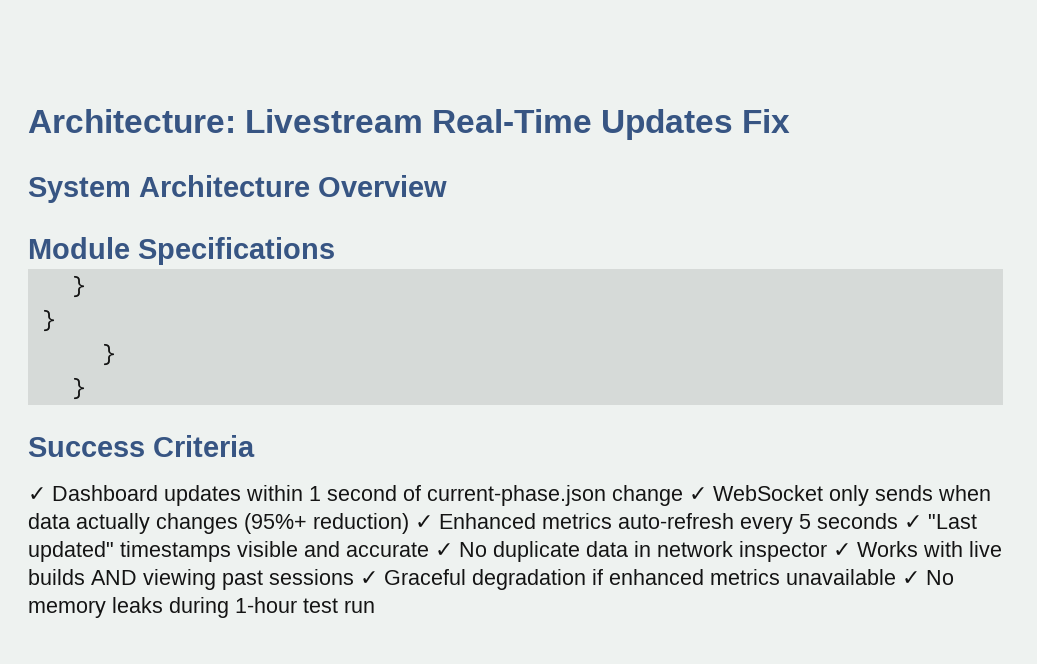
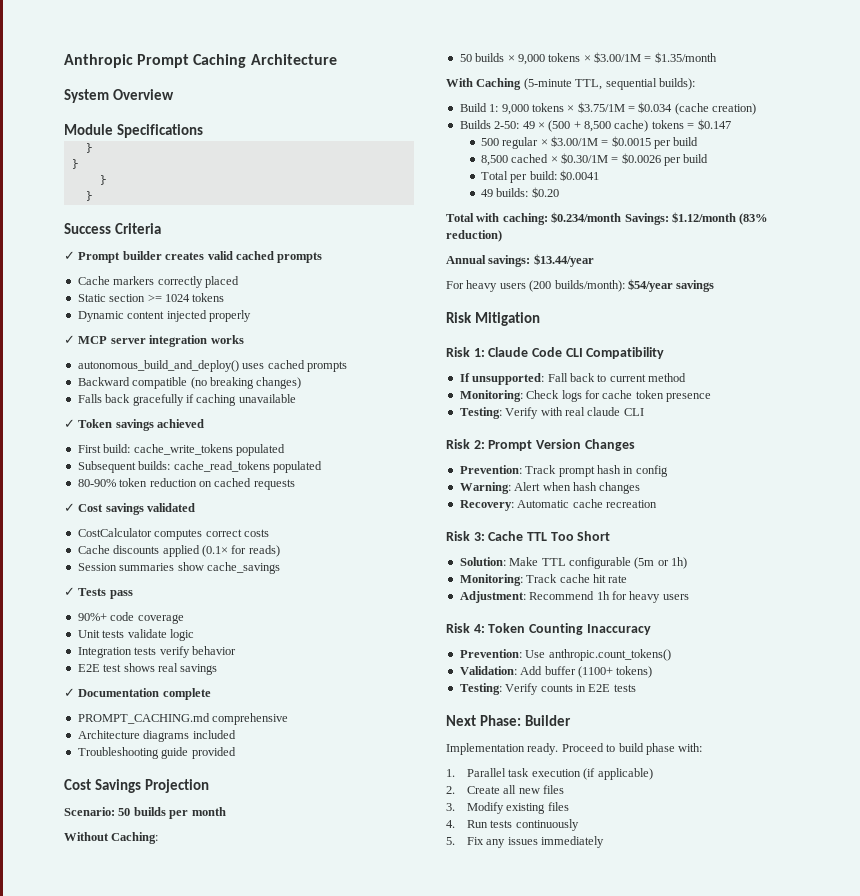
[28,109,791,140] Architecture: Livestream Real-Time Updates Fix -> [64,54,337,68] Anthropic Prompt Caching Architecture
[139,175,310,197] Architecture -> (109, 96) none
[52,485,991,506] [28,513,977,534] [28,541,1002,562] [28,569,954,590] [28,597,375,618] Dashboard updates within 1 second of current-phase.json change ✓ WebSocket only sends when data actually changes (95%+ reduction) ✓ Enhanced metrics auto-refresh every 5 seconds ✓ "Last updated" timestamps visible and accurate ✓ No duplicate data in network inspector ✓ Works with live builds AND viewing past sessions ✓ Graceful degradation if enhanced metrics unavailable ✓ No memory leaks during 1-hour test run -> [78,251,323,263] [77,276,239,288] [77,293,225,302] [77,310,251,322] [64,335,244,347] [77,360,347,372] [77,377,302,389] [77,394,296,406] [64,419,205,431] [77,444,285,456] [77,461,322,473] [77,478,295,490] [64,503,196,515] [77,528,269,540] [77,545,280,557] [77,562,280,574] [64,587,133,599] [77,612,184,624] [77,629,194,641] [77,646,236,658] [77,663,218,675] [64,688,211,700] [77,713,289,725] [77,730,236,742] [77,747,236,759] [64,779,209,793] [64,807,226,819] [64,832,159,844] [459,52,717,65] [446,78,695,90] [459,102,757,115] [459,119,731,132] [480,136,699,149] [480,153,709,166] [480,170,599,183] [480,187,559,198] [446,212,769,225] [446,230,502,242] [446,254,594,267] [446,279,715,292] [446,312,540,326] [446,347,665,359] [459,373,686,385] [459,390,711,402] [459,407,644,419] [446,439,635,451] [459,465,668,477] [459,482,641,494] [459,499,657,511] [446,531,611,541] [459,557,687,569] [459,574,628,586] [459,591,689,603] [446,623,651,635] [459,649,671,661] [459,666,653,678] [459,683,636,695] [446,715,571,726] [446,743,703,755] [446,768,653,780] [446,785,565,794] [446,802,569,814] [446,819,579,831] [446,836,605,848] Prompt builder creates valid cached prompts // Cache markers correctly placed // Static section >= 1024 tokens // Dynamic content injected properly // ✓ MCP server integration works // autonomous_build_and_deploy() uses cached prompts // Backward compatible (no breaking changes) // Falls back gracefully if caching unavailable // ✓ Token savings achieved // First build: cache_write_tokens populated // Subsequent builds: cache_read_tokens populated // 80-90% token reduction on cached requests // ✓ Cost savings validated // CostCalculator computes correct costs // Cache discounts applied (0.1× for reads) // Session summaries show cache_savings // ✓ Tests pass // 90%+ code coverage // Unit tests validate logic // Integration tests verify behavior // E2E test shows real savings // ✓ Documentation complete // PROMPT_CACHING.md comprehensive // Architecture diagrams included // Troubleshooting guide provided // Cost Savings Projection // Scenario: 50 builds per month // Without Caching: // 50 builds × 9,000 tokens × $3.00/1M = $1.35/month // With Caching (5-minute TTL, sequential builds): // Build 1: 9,000 tokens × $3.75/1M = $0.034 (cache creation) // Builds 2-50: 49 × (500 + 8,500 cache) tokens = $0.147 // 500 regular × $3.00/1M = $0.0015 per build // 8,500 cached × $0.30/1M = $0.0026 per build // Total per build: $0.0041 // 49 builds: $0.20 // Total with caching: $0.234/month Savings: $1.12/month (83% reduction) // Annual savings: $13.44/year // For heavy users (200 builds/month): $54/year savings // Risk Mitigation // Risk 1: Claude Code CLI Compatibility // If unsupported: Fall back to current method // Monitoring: Check logs for cache token presence // Testing: Verify with real claude CLI // Risk 2: Prompt Version Changes // Prevention: Track prompt hash in config // Warning: Alert when hash changes // Recovery: Automatic cache recreation // Risk 3: Cache TTL Too Short // Solution: Make TTL configurable (5m or 1h) // Monitoring: Track cache hit rate // Adjustment: Recommend 1h for heavy users // Risk 4: Token Counting Inaccuracy // Prevention: Use anthropic.count_tokens() // Validation: Add buffer (1100+ tokens) // Testing: Verify counts in E2E tests // Next Phase: Builder // Implementation ready. Proceed to build phase with: // 1. Parallel task execution (if applicable) // 2. Create all new files // 3. Modify existing files // 4. Run tests continuously // 5. Fix any issues immediately

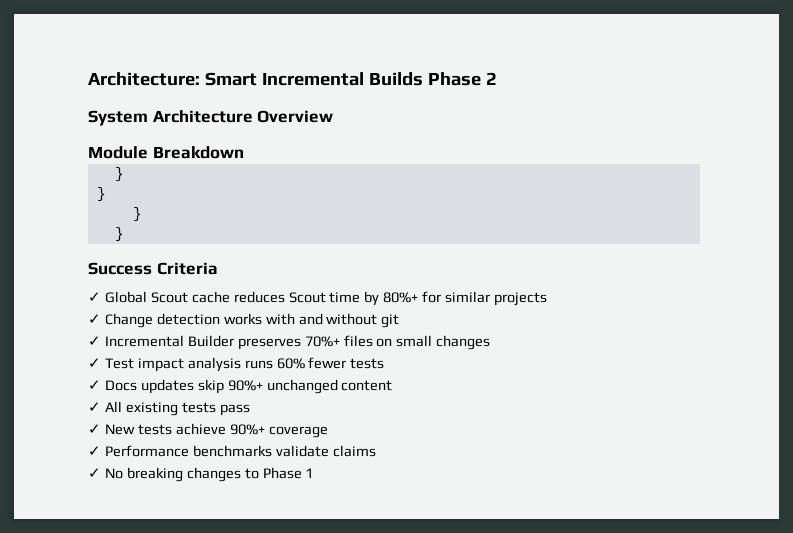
[64,54,337,68] Anthropic Prompt Caching Architecture -> [88,72,497,86] Architecture: Smart Incremental Builds Phase 2
(109, 96) none -> [152,110,253,123] Architecture
[116,124,203,138] Specifications -> [152,146,244,159] Breakdown
[78,251,323,263] [77,276,239,288] [77,293,225,302] [77,310,251,322] [64,335,244,347] [77,360,347,372] [77,377,302,389] [77,394,296,406] [64,419,205,431] [77,444,285,456] [77,461,322,473] [77,478,295,490] [64,503,196,515] [77,528,269,540] [77,545,280,557] [77,562,280,574] [64,587,133,599] [77,612,184,624] [77,629,194,641] [77,646,236,658] [77,663,218,675] [64,688,211,700] [77,713,289,725] [77,730,236,742] [77,747,236,759] [64,779,209,793] [64,807,226,819] [64,832,159,844] [459,52,717,65] [446,78,695,90] [459,102,757,115] [459,119,731,132] [480,136,699,149] [480,153,709,166] [480,170,599,183] [480,187,559,198] [446,212,769,225] [446,230,502,242] [446,254,594,267] [446,279,715,292] [446,312,540,326] [446,347,665,359] [459,373,686,385] [459,390,711,402] [459,407,644,419] [446,439,635,451] [459,465,668,477] [459,482,641,494] [459,499,657,511] [446,531,611,541] [459,557,687,569] [459,574,628,586] [459,591,689,603] [446,623,651,635] [459,649,671,661] [459,666,653,678] [459,683,636,695] [446,715,571,726] [446,743,703,755] [446,768,653,780] [446,785,565,794] [446,802,569,814] [446,819,579,831] [446,836,605,848] Prompt builder creates valid cached prompts // Cache markers correctly placed // Static section >= 1024 tokens // Dynamic content injected properly // ✓ MCP server integration works // autonomous_build_and_deploy() uses cached prompts // Backward compatible (no breaking changes) // Falls back gracefully if caching unavailable // ✓ Token savings achieved // First build: cache_write_tokens populated // Subsequent builds: cache_read_tokens populated // 80-90% token reduction on cached requests // ✓ Cost savings validated // CostCalculator computes correct costs // Cache discounts applied (0.1× for reads) // Session summaries show cache_savings // ✓ Tests pass // 90%+ code coverage // Unit tests validate logic // Integration tests verify behavior // E2E test shows real savings // ✓ Documentation complete // PROMPT_CACHING.md comprehensive // Architecture diagrams included // Troubleshooting guide provided // Cost Savings Projection // Scenario: 50 builds per month // Without Caching: // 50 builds × 9,000 tokens × $3.00/1M = $1.35/month // With Caching (5-minute TTL, sequential builds): // Build 1: 9,000 tokens × $3.75/1M = $0.034 (cache creation) // Builds 2-50: 49 × (500 + 8,500 cache) tokens = $0.147 // 500 regular × $3.00/1M = $0.0015 per build // 8,500 cached × $0.30/1M = $0.0026 per build // Total per build: $0.0041 // 49 builds: $0.20 // Total with caching: $0.234/month Savings: $1.12/month (83% reduction) // Annual savings: $13.44/year // For heavy users (200 builds/month): $54/year savings // Risk Mitigation // Risk 1: Claude Code CLI Compatibility // If unsupported: Fall back to current method // Monitoring: Check logs for cache token presence // Testing: Verify with real claude CLI // Risk 2: Prompt Version Changes // Prevention: Track prompt hash in config // Warning: Alert when hash changes // Recovery: Automatic cache recreation // Risk 3: Cache TTL Too Short // Solution: Make TTL configurable (5m or 1h) // Monitoring: Track cache hit rate // Adjustment: Recommend 1h for heavy users // Risk 4: Token Counting Inaccuracy // Prevention: Use anthropic.count_tokens() // Validation: Add buffer (1100+ tokens) // Testing: Verify counts in E2E tests // Next Phase: Builder // Implementation ready. Proceed to build phase with: // 1. Parallel task execution (if applicable) // 2. Create all new files // 3. Modify existing files // 4. Run tests continuously // 5. Fix any issues immediately -> [104,291,548,306] [88,313,400,328] [88,335,491,350] [88,357,385,372] [88,379,393,394] [88,401,250,416] [88,423,328,438] [88,445,376,457] [88,467,314,482] Global Scout cache reduces Scout time by 80%+ for similar projects // ✓ Change detection works with and without git // ✓ Incremental Builder preserves 70%+ files on small changes // ✓ Test impact analysis runs 60% fewer tests // ✓ Docs updates skip 90%+ unchanged content // ✓ All existing tests pass // ✓ New tests achieve 90%+ coverage // ✓ Performance benchmarks validate claims // ✓ No breaking changes to Phase 1

